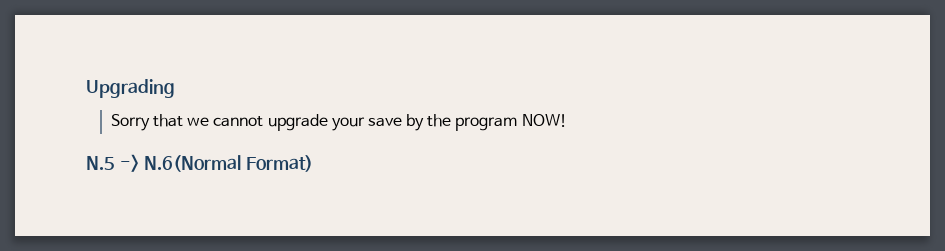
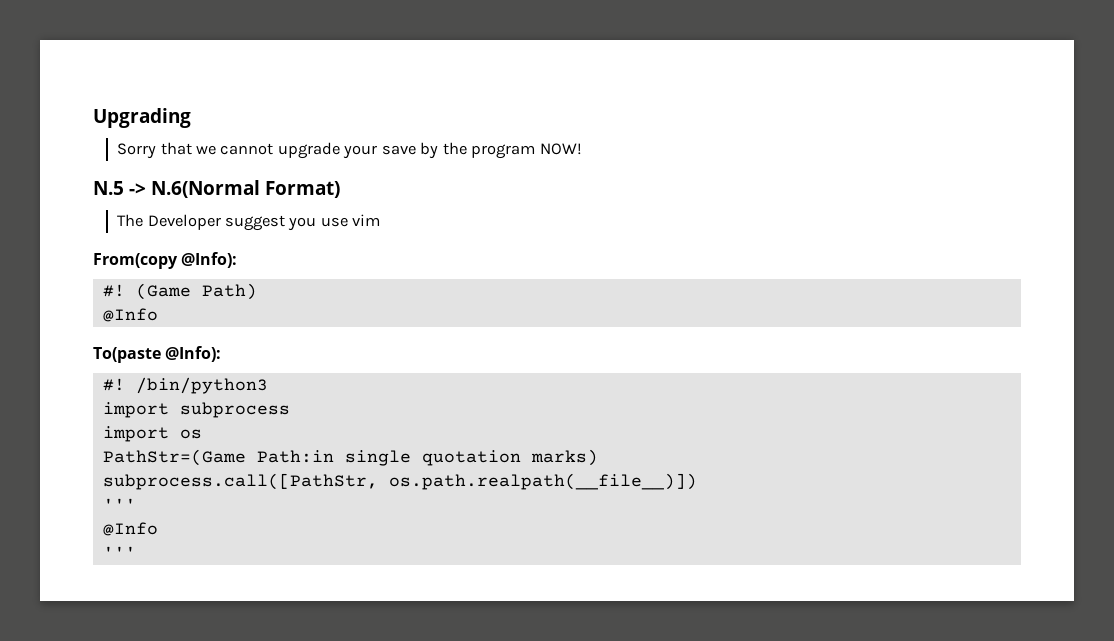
(313, 163) none -> [117,214,381,231] [93,252,238,269] [102,283,257,300] [102,308,158,322] [93,346,222,363] [102,377,268,394] [102,402,290,418] [102,426,202,442] [102,449,598,466] [102,473,697,490] [102,498,136,510] [102,522,158,536] [102,546,136,558] // The Developer suggest you use vim // From(copy @Info): // #! (Game Path) // @Info // To(paste @Info): // #! /bin/python3 // import subprocess // import os // PathStr=(Game Path:in single quotation marks) // subprocess.call([PathStr, os.path.realpath(__file__)]) // ''' // @Info // '''

